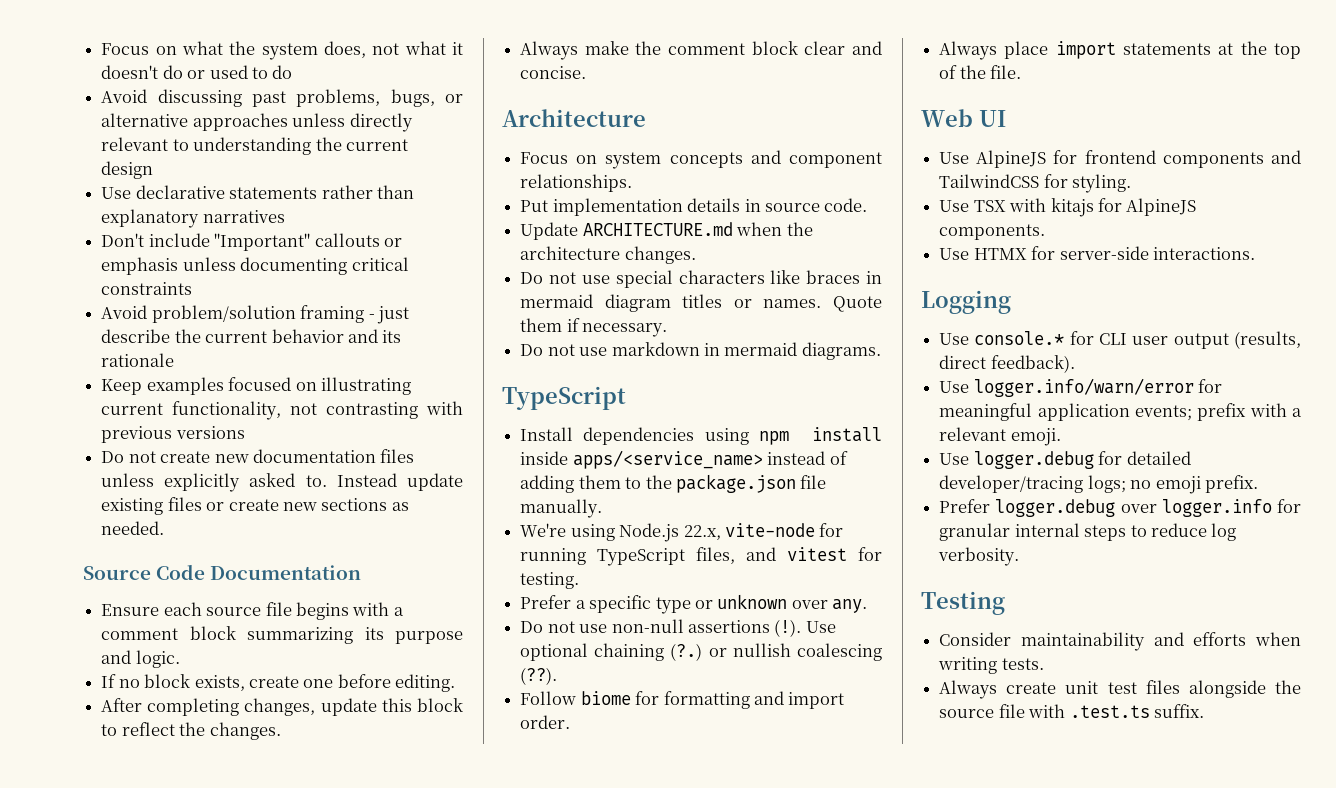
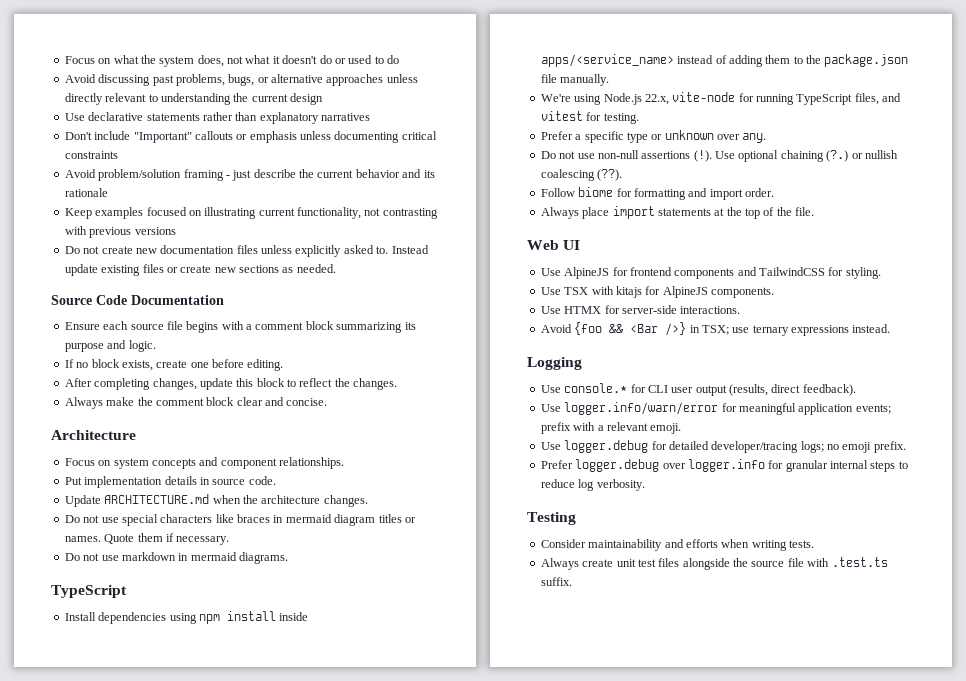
(1255, 253) none -> [540,322,891,336] // Avoid {foo && <Bar />} in TSX; use ternary expressions instead.

